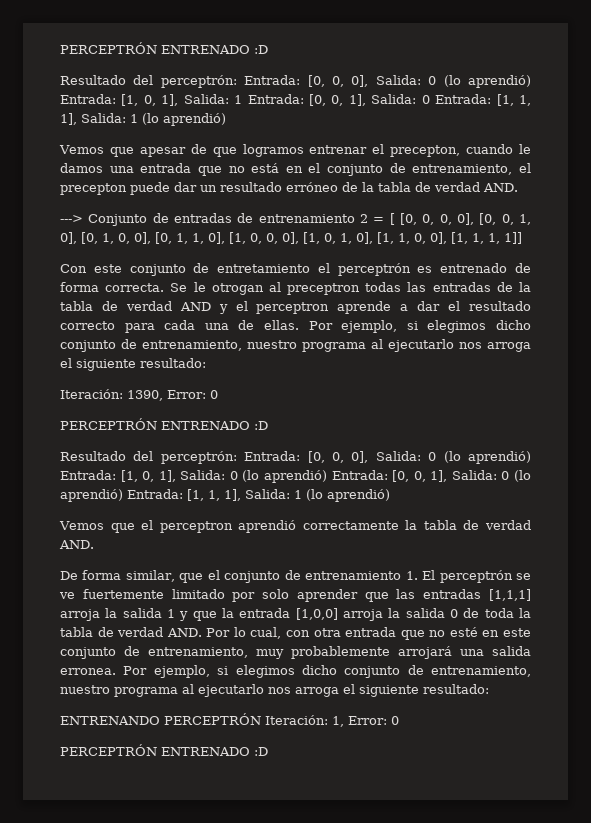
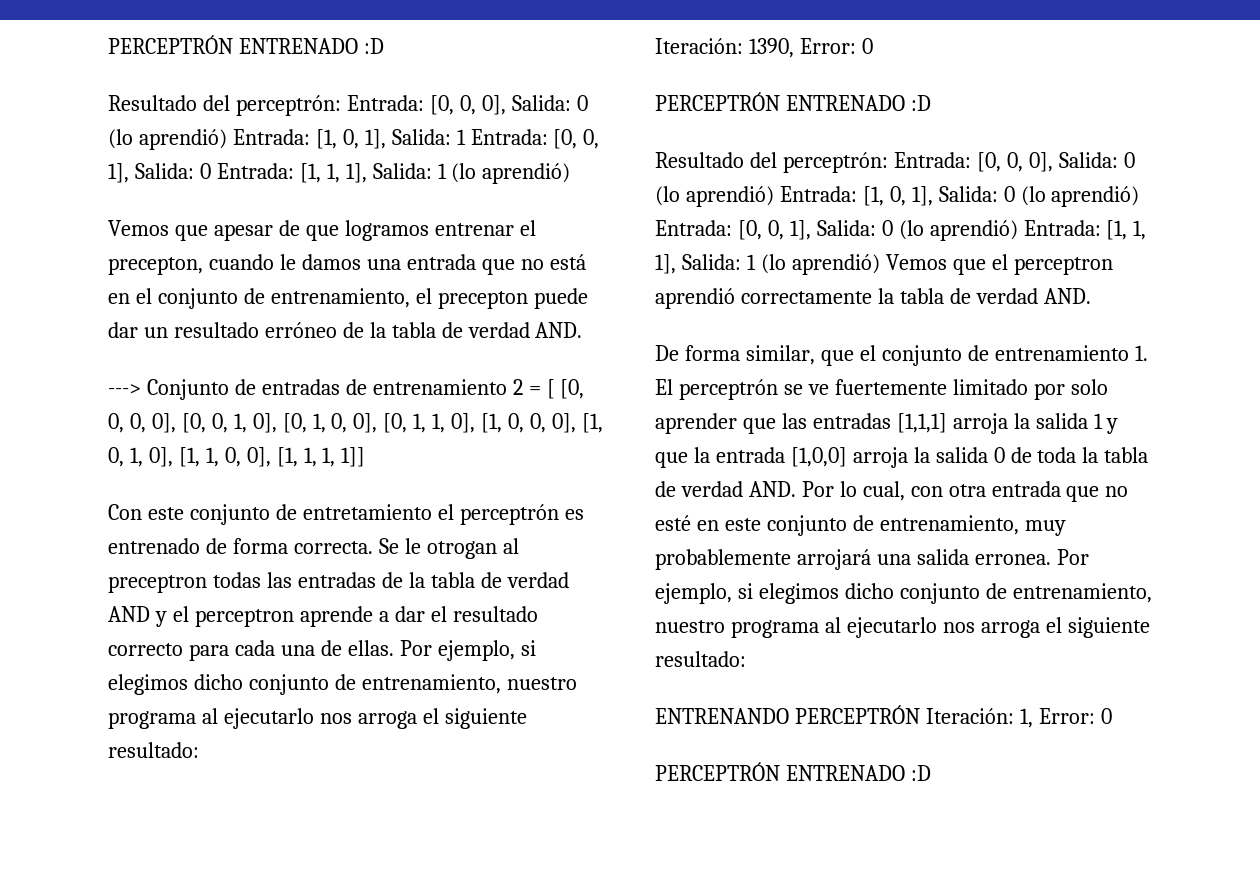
(390, 495) // -> (880, 264) none

